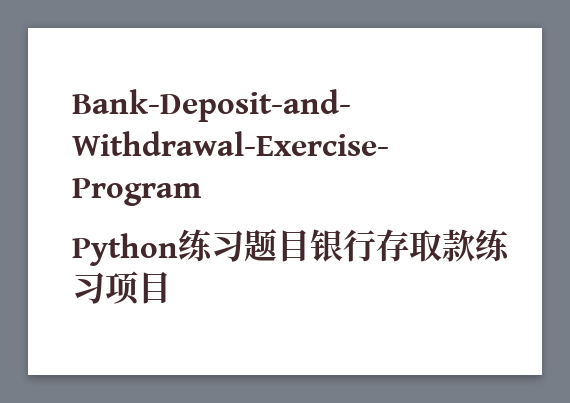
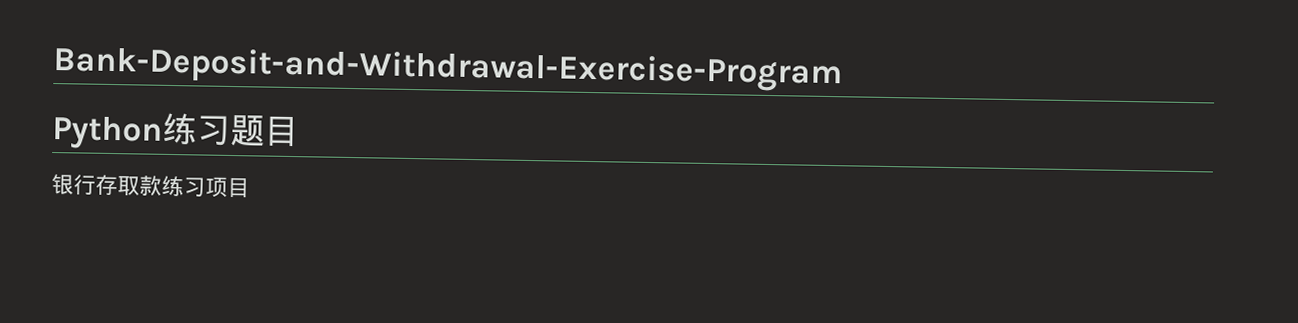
(310, 245) none -> (299, 131) //

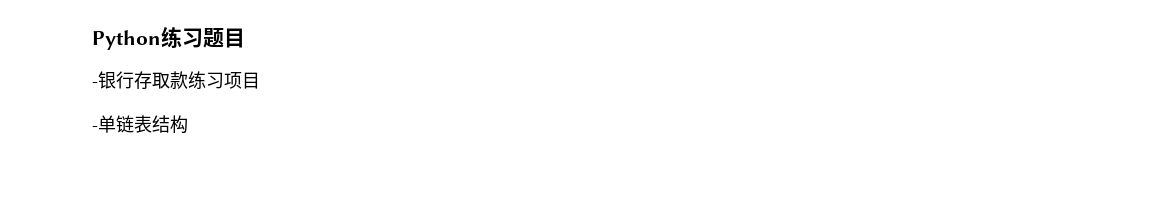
[53,46,843,93] Bank-Deposit-and-Withdrawal-Exercise-Program // -> (92, 40) none
(299, 131) none -> [92,82,98,87] -
(250, 187) none -> [92,115,188,134] // -单链表结构

